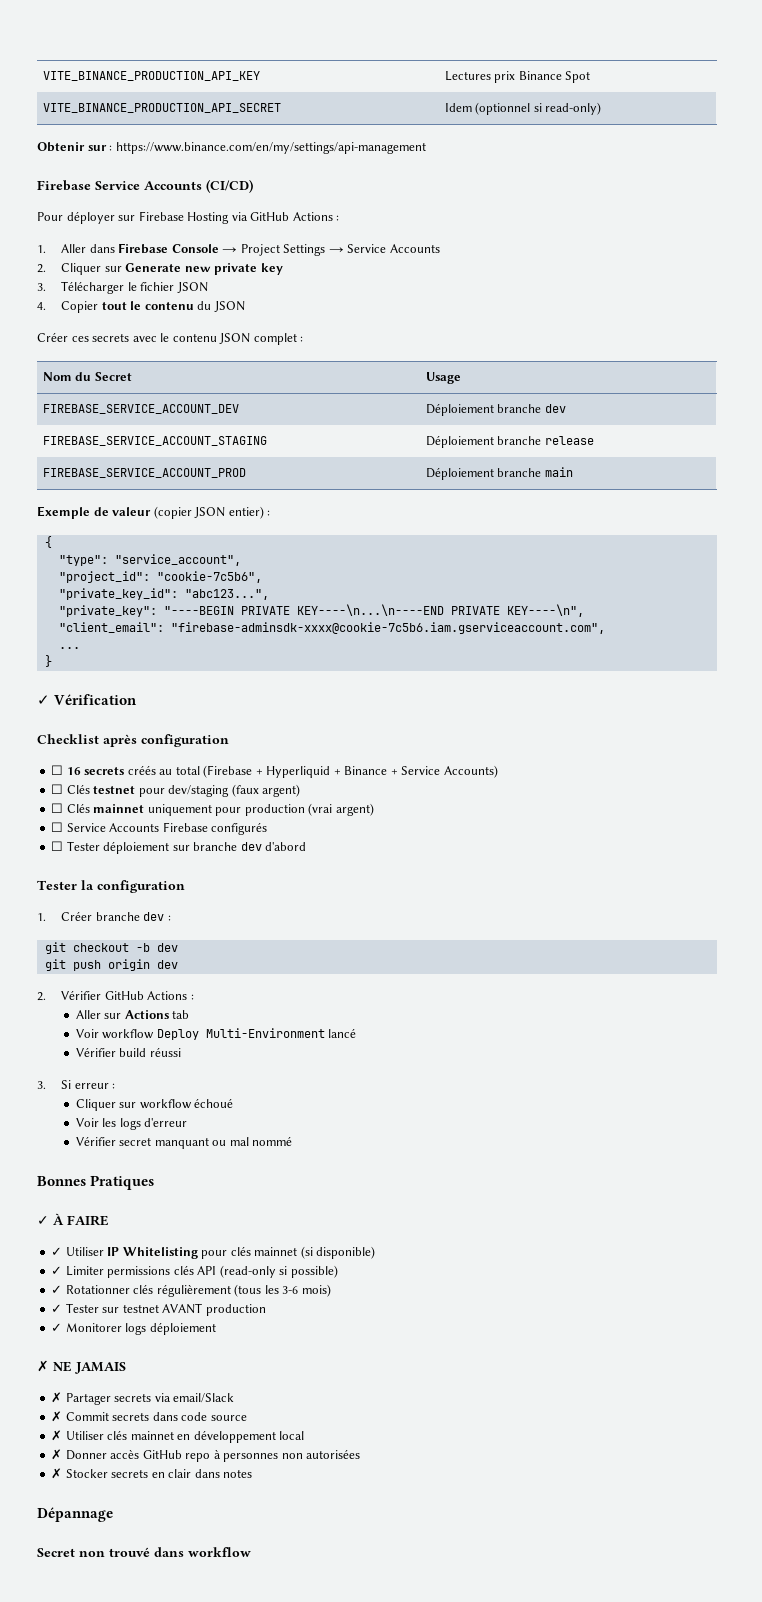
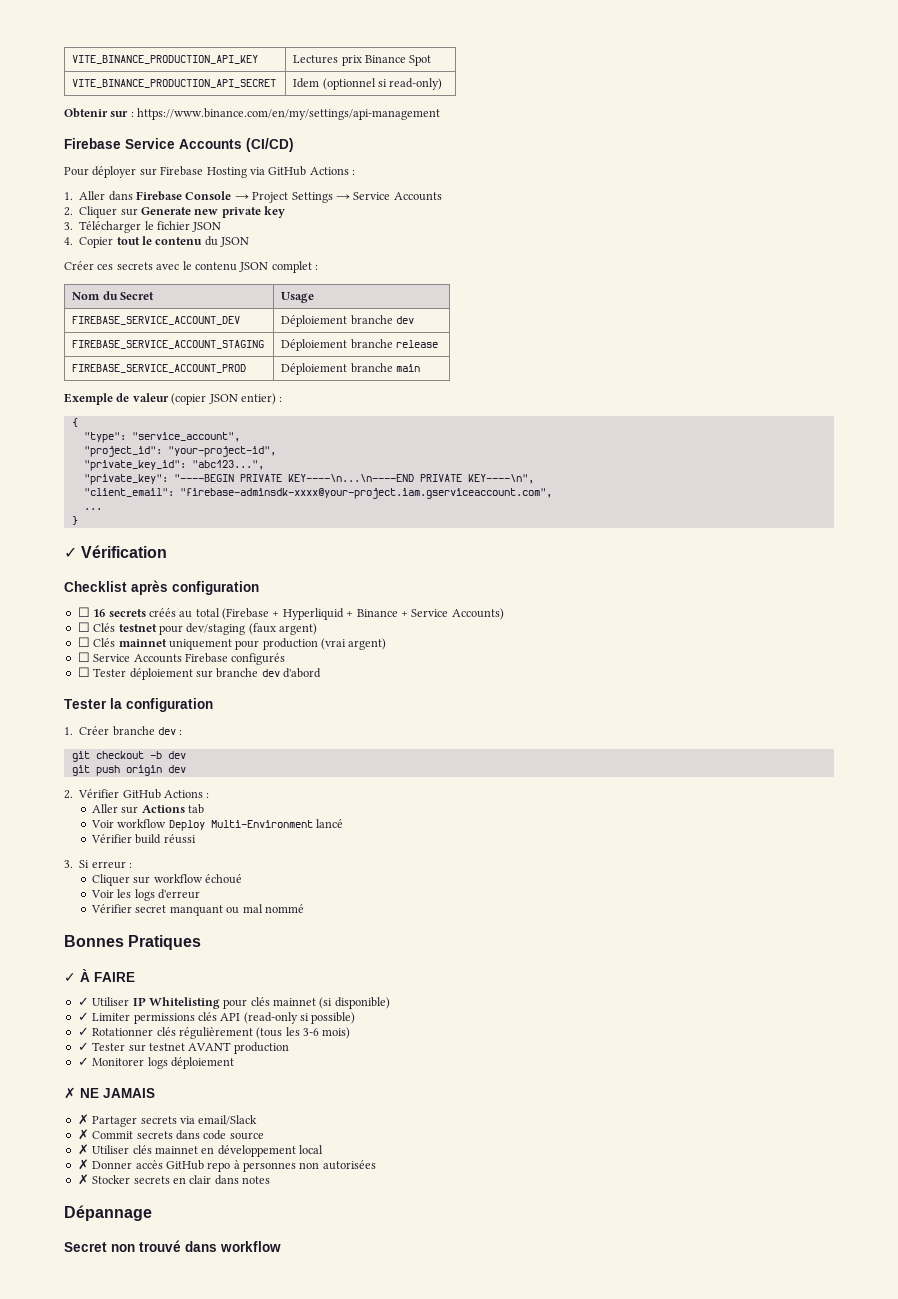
[156,571,262,583] "cookie-7c5b6", -> [167,446,276,457] "your-project-id",
[170,622,605,634] "firebase-adminsdk-xxxx@cookie-7c5b6.iam.gserviceaccount.com", -> [179,488,552,499] "firebase-adminsdk-xxxx@your-project.iam.gserviceaccount.com",

